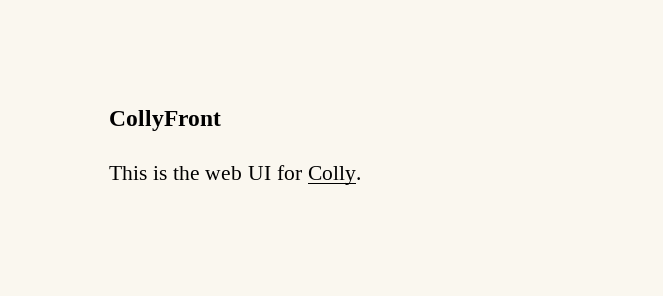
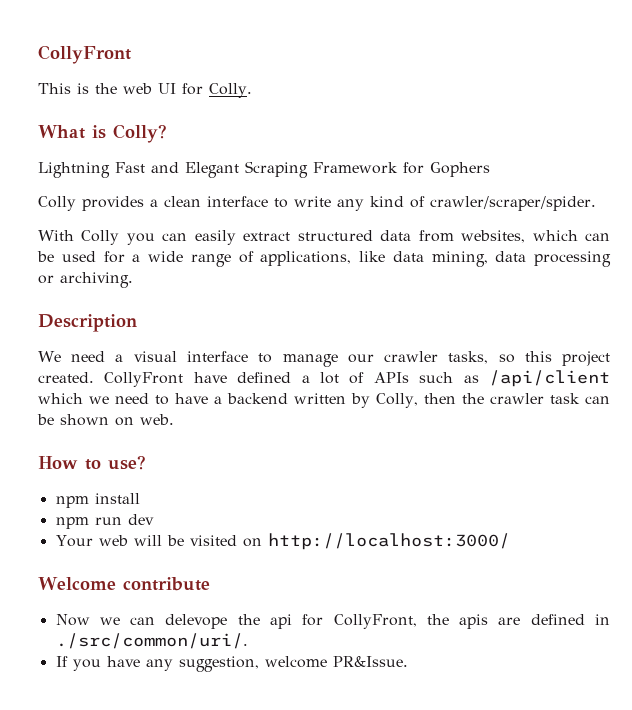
(361, 175) none -> [38,124,167,143] [38,161,490,178] [38,196,596,211] [38,230,610,245] [37,251,611,267] [38,272,133,288] [38,314,137,332] [38,351,610,367] [38,370,610,387] [38,393,610,408] [37,414,174,426] [38,455,146,470] [55,493,140,508] [55,514,154,529] [55,533,510,550] [38,577,210,591] [55,614,610,629] [55,633,248,649] [55,656,408,672] // What is Colly? // Lightning Fast and Elegant Scraping Framework for Gophers // Colly provides a clean interface to write any kind of crawler/scraper/spider. // With Colly you can easily extract structured data from websites, which can be used for a wide range of applications, like data mining, data processing or archiving. // Description // We need a visual interface to manage our crawler tasks, so this project created. CollyFront have defined a lot of APIs such as /api/client which we need to have a backend written by Colly, then the crawler task can be shown on web. // How to use? // npm install // npm run dev // Your web will be visited on http://localhost:3000/ // Welcome contribute // Now we can delevope the api for CollyFront, the apis are defined in ./src/common/uri/. // If you have any suggestion, welcome PR&Issue.

